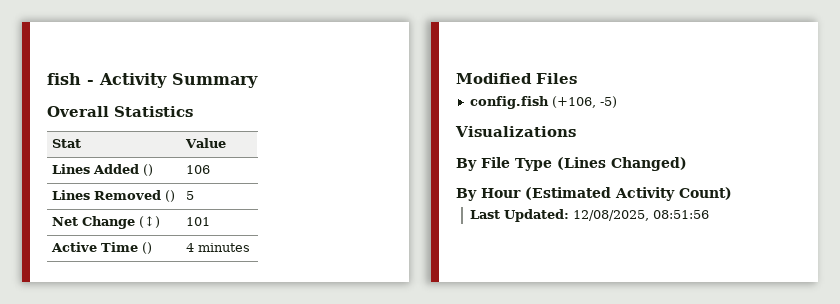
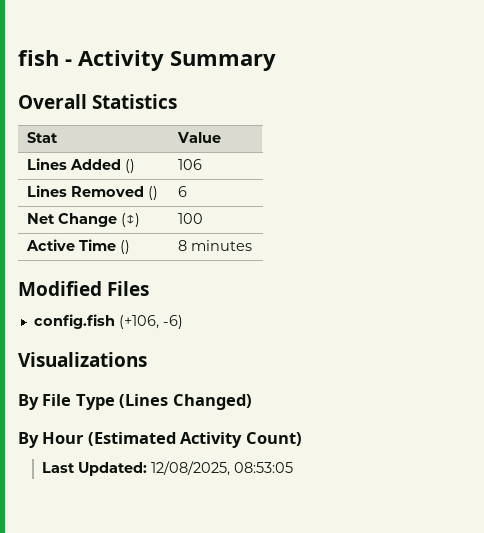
[186,191,195,200] 5 -> [177,186,187,197] 6
[186,217,211,226] 101 -> [177,213,203,224] 100
[186,243,195,252] 4 -> [177,240,187,251] 8
[599,96,617,108] -5) -> [162,315,183,329] -6)
[652,210,709,219] 08:51:56 -> [234,462,294,473] 08:53:05

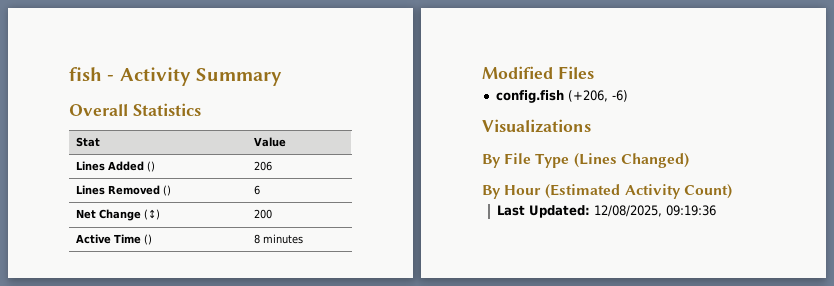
[177,159,202,170] 106 -> [254,161,273,171] 206
[177,213,203,224] 100 -> [254,209,273,219] 200
[118,315,159,329] (+106, -> [567,90,608,102] (+206,
[234,462,294,473] 08:53:05 -> [666,205,717,216] 09:19:36

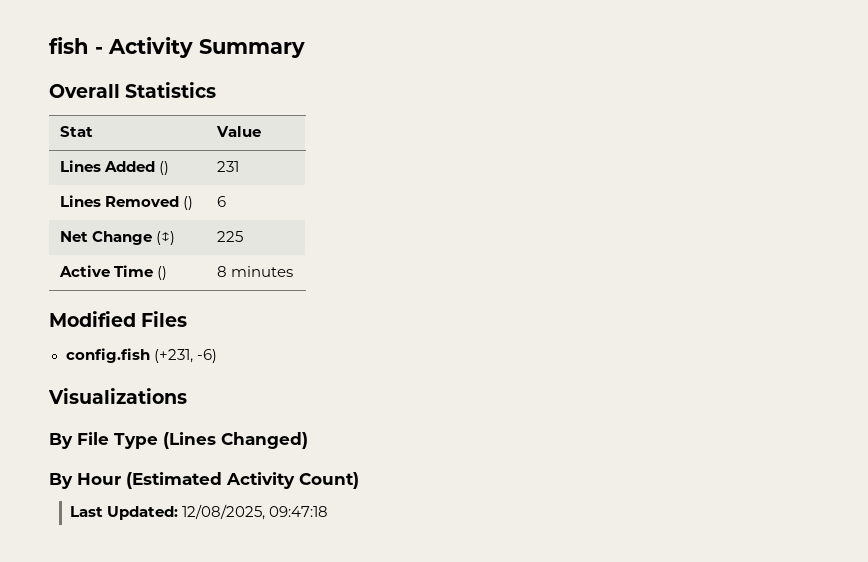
[254,161,273,171] 206 -> [216,161,239,172] 231
[254,209,273,219] 200 -> [216,231,243,242] 225
[567,90,608,102] (+206, -> [153,349,193,363] (+231,
[666,205,717,216] 09:19:36 -> [269,506,329,517] 09:47:18

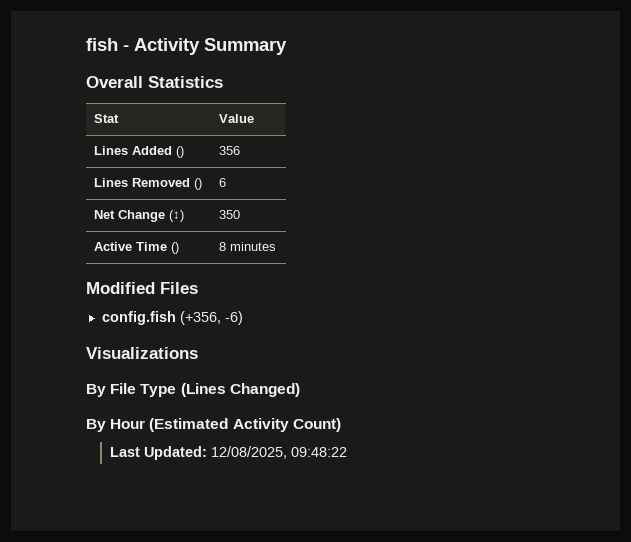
[216,161,239,172] 231 -> [218,146,240,155] 356
[216,231,243,242] 225 -> [218,210,240,219] 350
[153,349,193,363] (+231, -> [179,311,221,325] (+356,
[269,506,329,517] 09:47:18 -> [290,447,347,457] 09:48:22

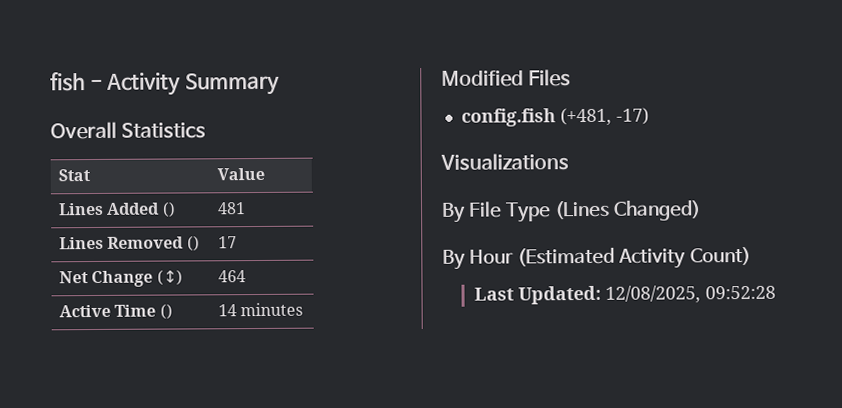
[218,146,240,155] 356 -> [216,202,246,215] 481
[218,178,226,187] 6 -> [217,236,237,249] 17
[218,210,240,219] 350 -> [217,270,246,283] 464
[218,242,226,251] 8 -> [217,304,237,317] 14
[179,311,243,325] (+356, -6) -> [559,107,649,127] (+481, -17)
[290,447,347,457] 09:48:22 -> [704,285,776,300] 09:52:28

